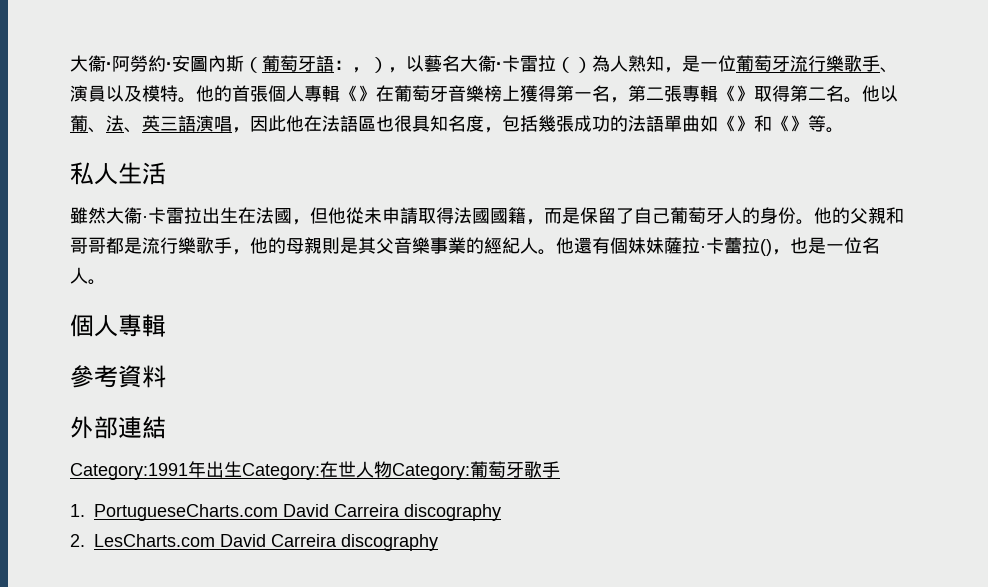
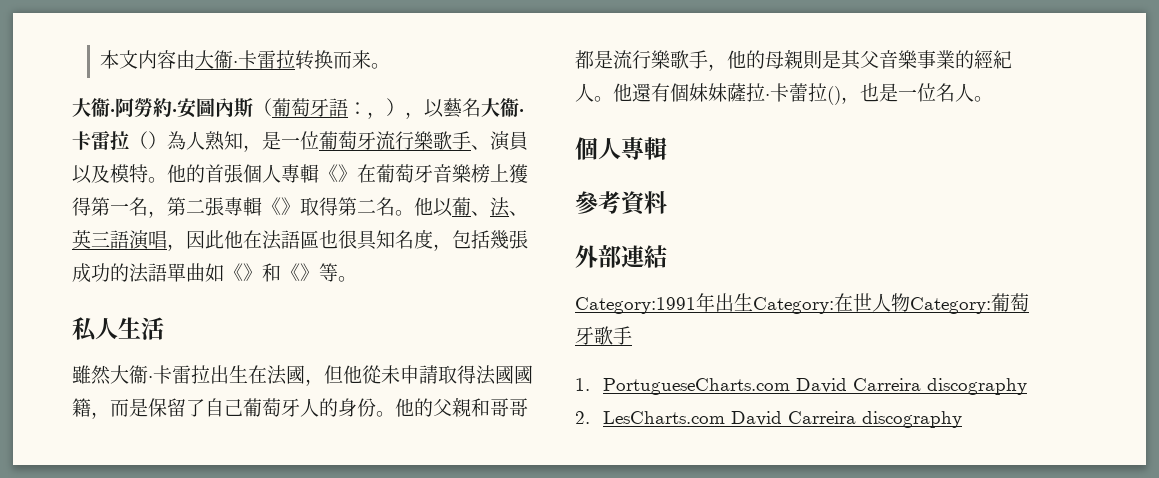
(70, 63) none -> [100,50,391,70] 本文内容由大衞·卡雷拉转换而来。 //

